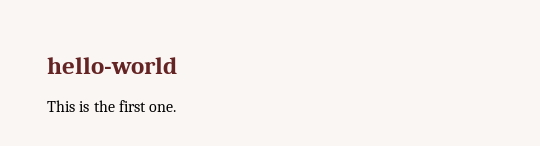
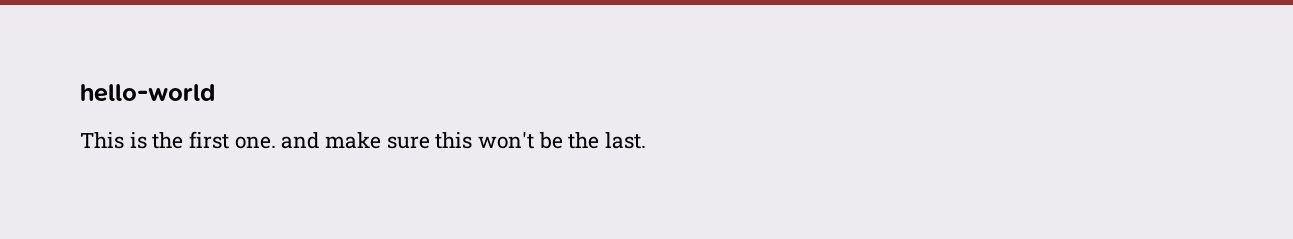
(177, 108) none -> [281,132,647,149] and make sure this won't be the last.

